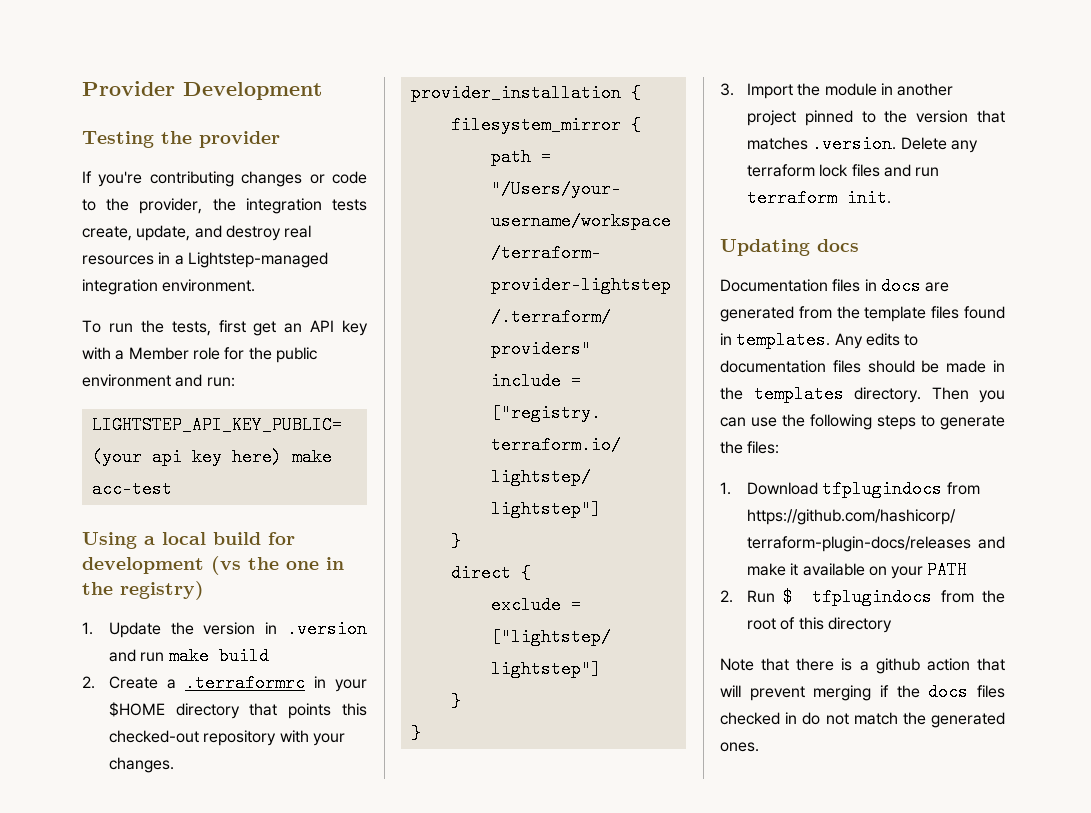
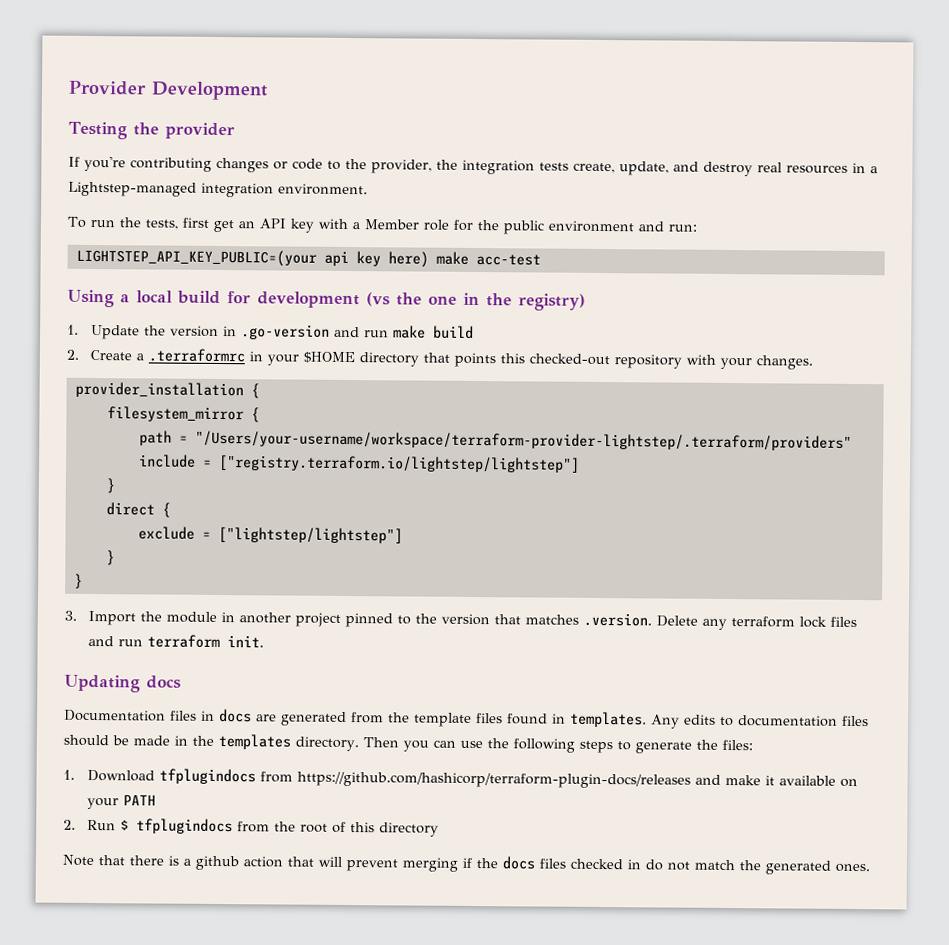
[287,620,367,638] .version -> [240,324,330,340] .go-version

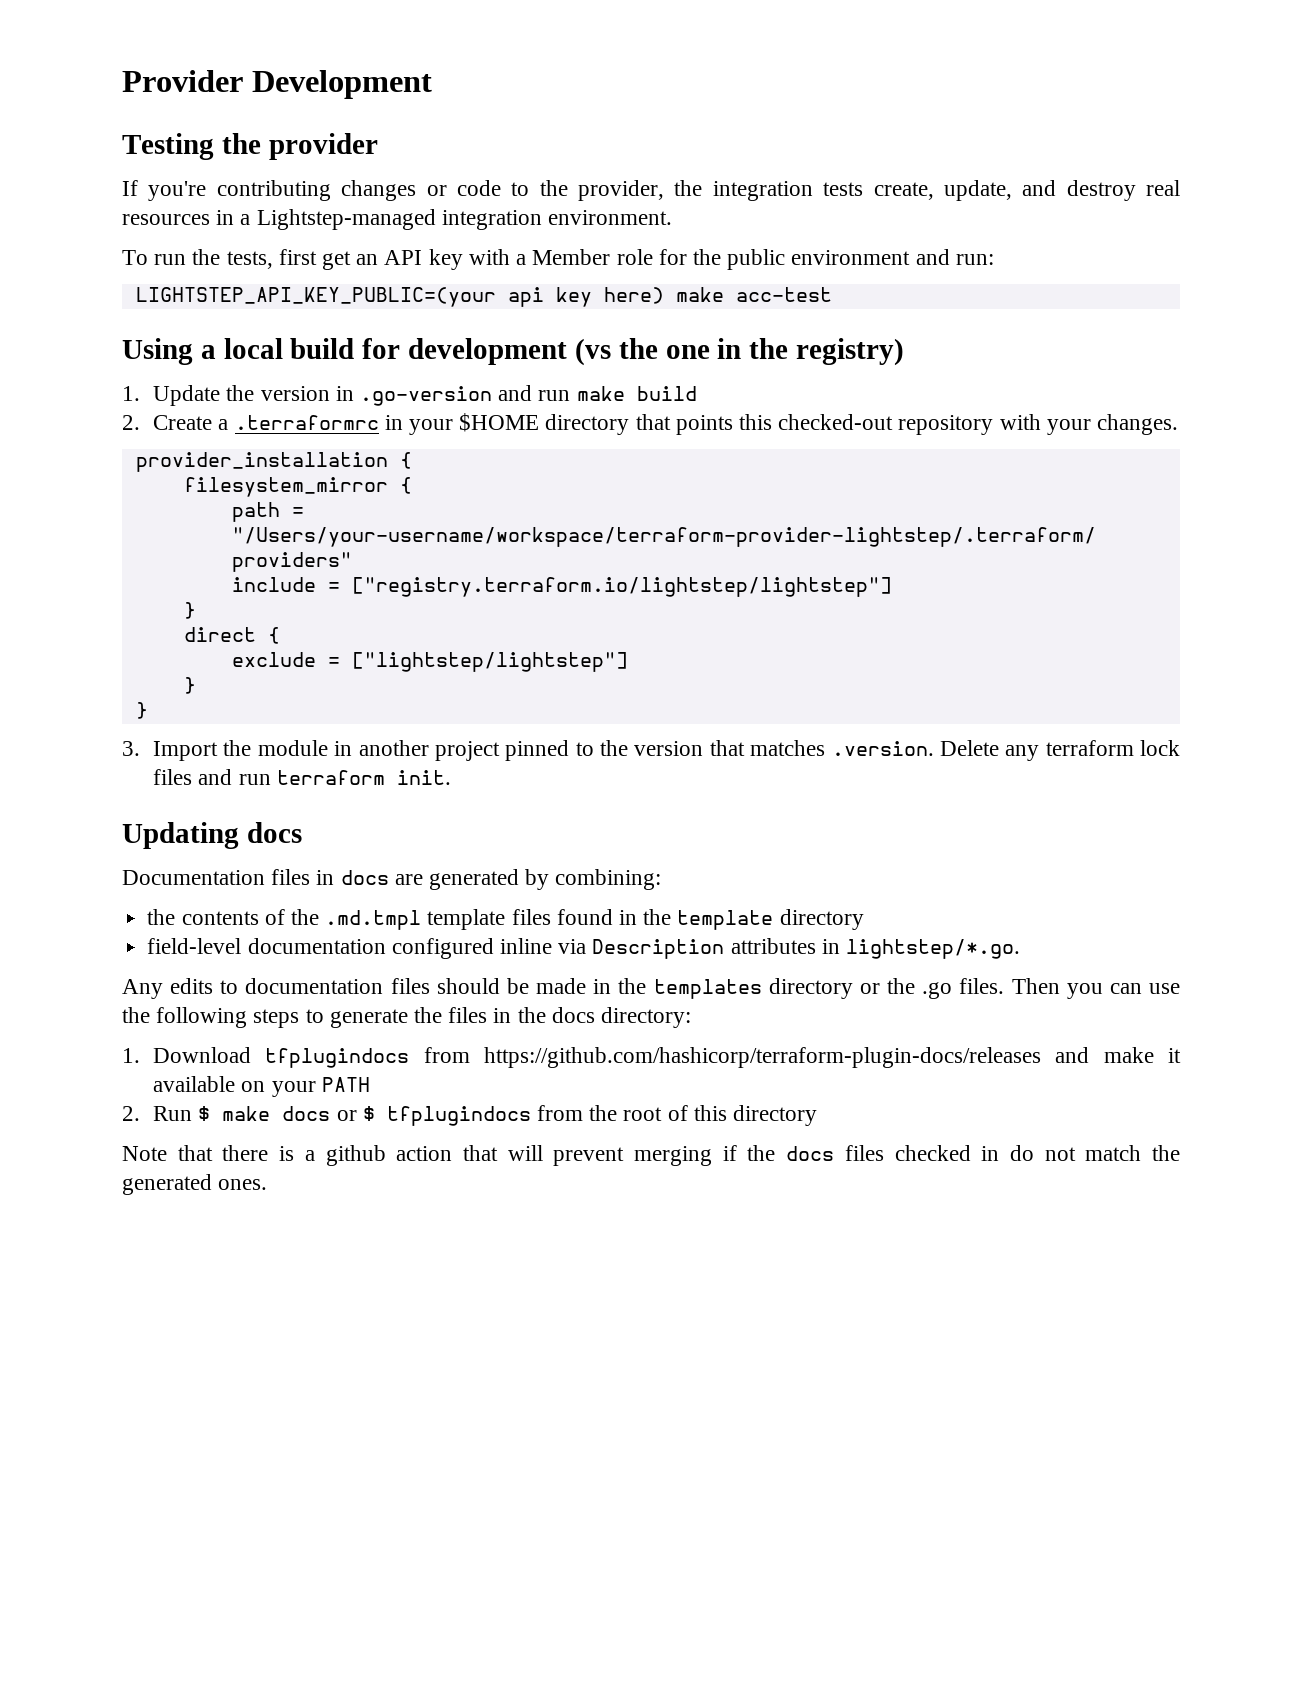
[351,711,647,728] from the template files found in templates. -> [525,869,662,890] [147,909,864,930] [147,938,1020,959] by combining: // the contents of the .md.tmpl template files found in the template directory // field-level documentation configured inline via Description attributes in lightstep/*.go. //
[295,736,359,752] directory. -> [768,978,1005,999] directory or the .go files.
[721,739,753,751] files: -> [448,1007,692,1028] files in the docs directory:
(129, 825) none -> [222,1106,375,1121] make docs or $

